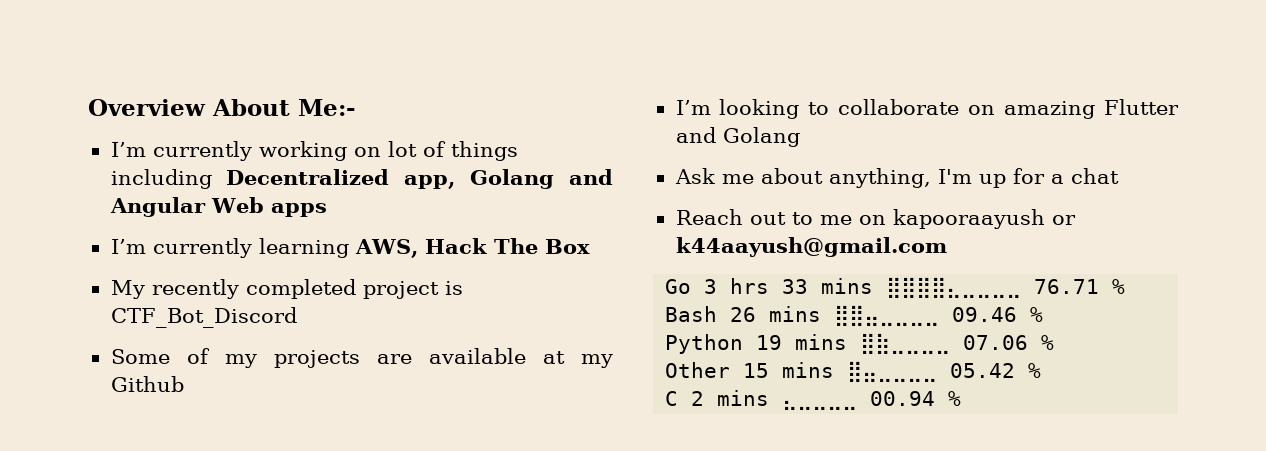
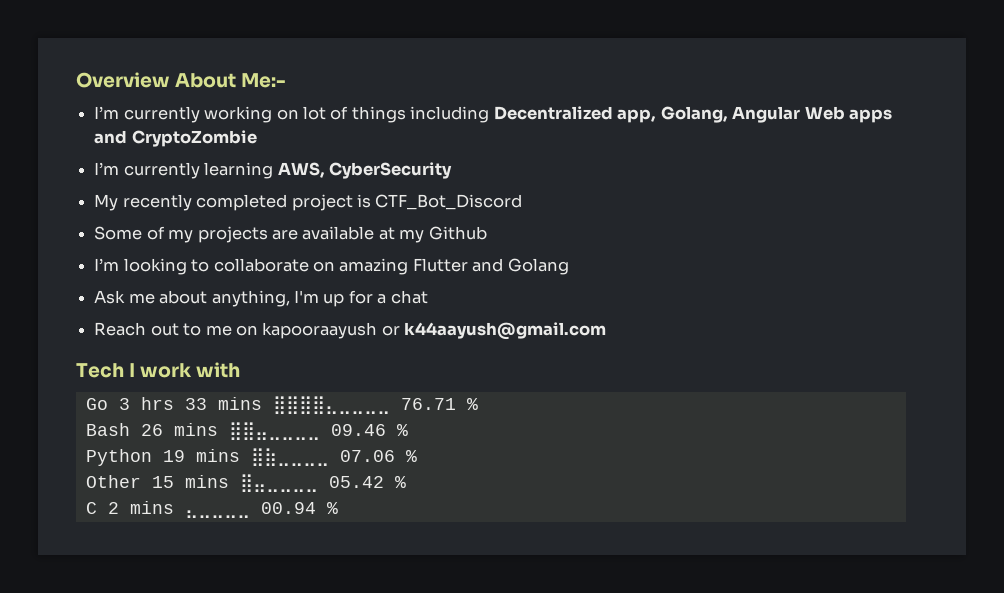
[470,169,613,189] Golang and -> [660,106,728,123] Golang,
(327, 210) none -> [94,130,257,147] and CryptoZombie
[424,238,590,254] Hack The Box -> [328,162,452,179] CyberSecurity
(947, 247) none -> [76,362,241,378] // Tech I work with

